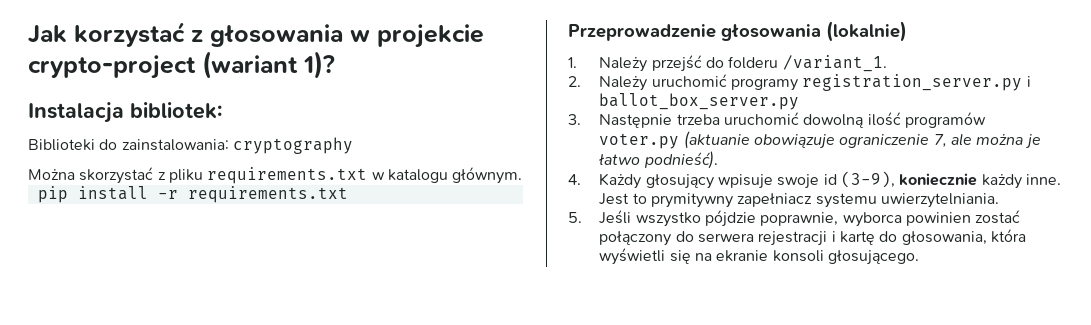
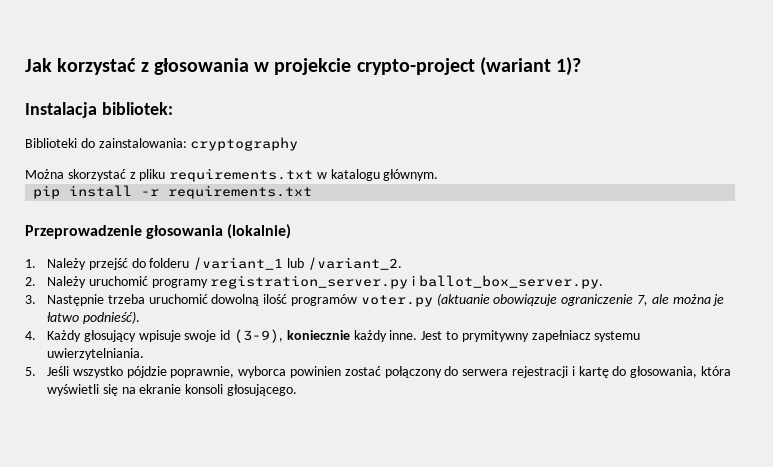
[782,55,887,72] /variant_1. -> [193,257,402,270] /variant_1 lub /variant_2.
[599,93,800,110] ballot_box_server.py -> [419,275,604,289] ballot_box_server.py.

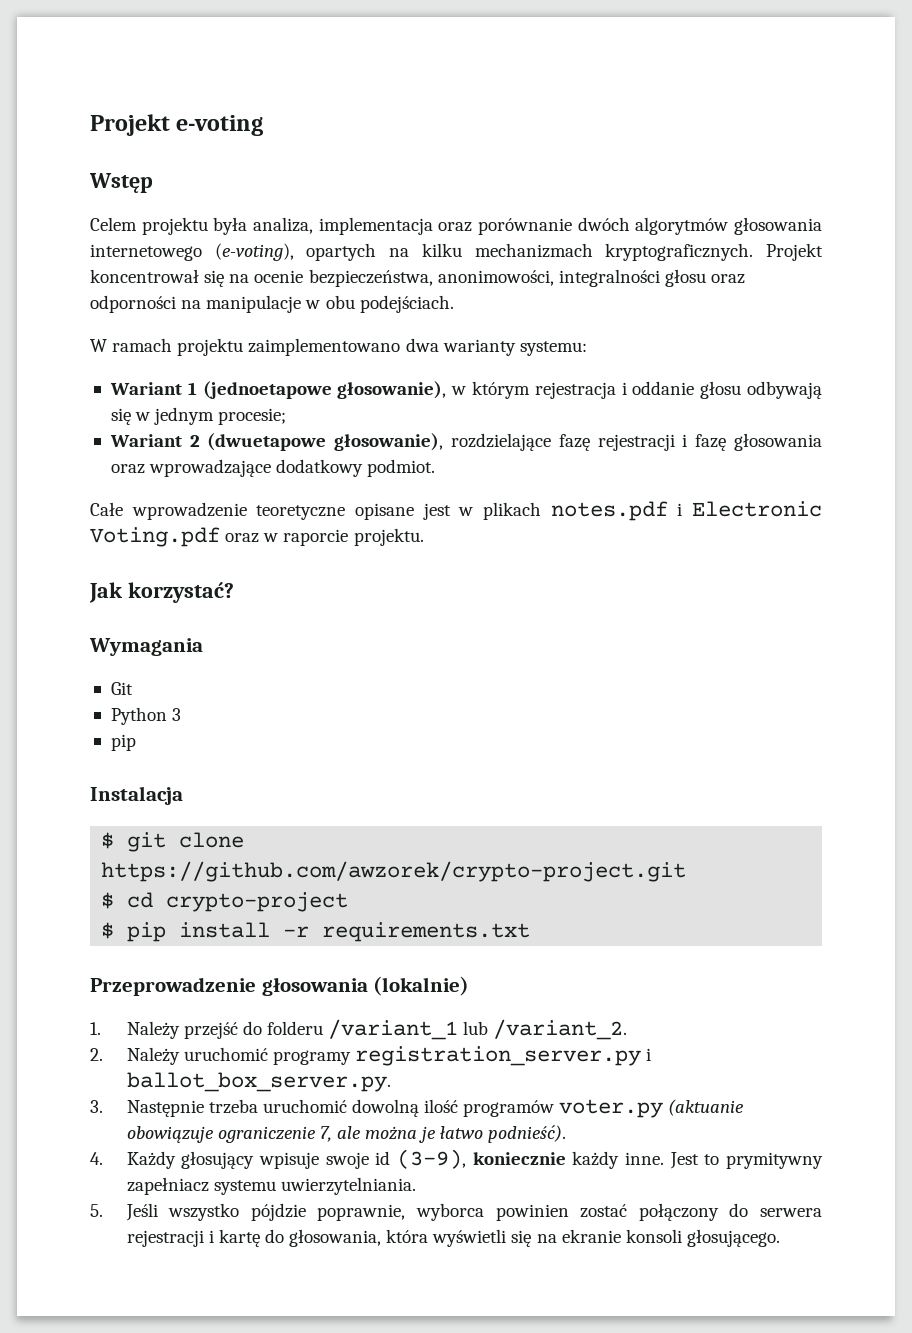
[25,57,582,76] [25,102,173,118] [25,137,299,151] [25,168,439,182] Jak korzystać z głosowania w projekcie crypto-project (wariant 1)? // Instalacja bibliotek: // Biblioteki do zainstalowania: cryptography // Można skorzystać z pliku requirements.txt w katalogu głównym. // -> [90,114,264,136] [89,173,153,193] [90,217,822,235] [90,243,823,261] [90,269,746,287] [90,295,454,313] [90,338,587,356] [109,381,823,399] [110,407,287,425] [109,433,822,451] [110,459,436,477] [90,501,822,521] [90,527,424,547] [89,582,234,603] [89,638,203,656] [110,682,133,695] [110,707,182,725] [110,734,136,751] [90,786,183,805] [101,832,245,852] [101,861,687,882] [101,892,349,912] [101,922,115,939] Projekt e-voting // Wstęp // Celem projektu była analiza, implementacja oraz porównanie dwóch algorytmów głosowania internetowego (e-voting), opartych na kilku mechanizmach kryptograficznych. Projekt koncentrował się na ocenie bezpieczeństwa, anonimowości, integralności głosu oraz odporności na manipulacje w obu podejściach. // W ramach projektu zaimplementowano dwa warianty systemu: // Wariant 1 (jednoetapowe głosowanie), w którym rejestracja i oddanie głosu odbywają się w jednym procesie; // Wariant 2 (dwuetapowe głosowanie), rozdzielające fazę rejestracji i fazę głosowania oraz wprowadzające dodatkowy podmiot. // Całe wprowadzenie teoretyczne opisane jest w plikach notes.pdf i Electronic Voting.pdf oraz w raporcie projektu. // Jak korzystać? // Wymagania // Git // Python 3 // pip // Instalacja // $ git clone https://github.com/awzorek/crypto-project.git // $ cd crypto-project // $

